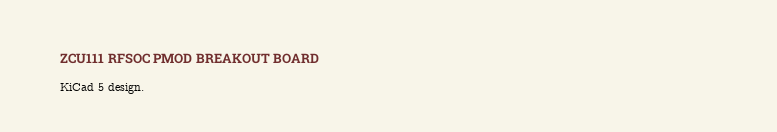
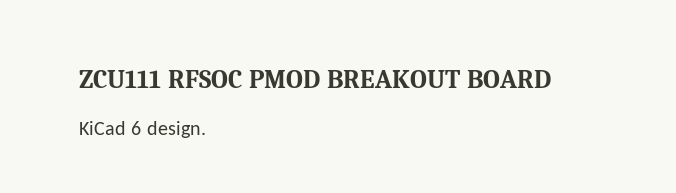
[98,83,104,91] 5 -> [131,121,142,135] 6

